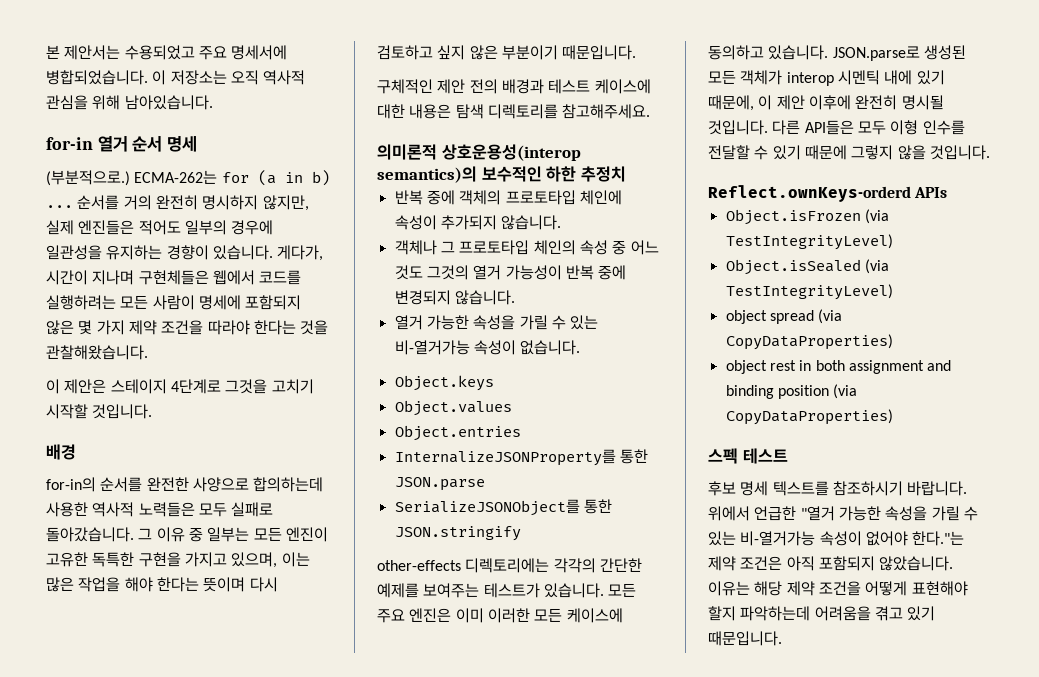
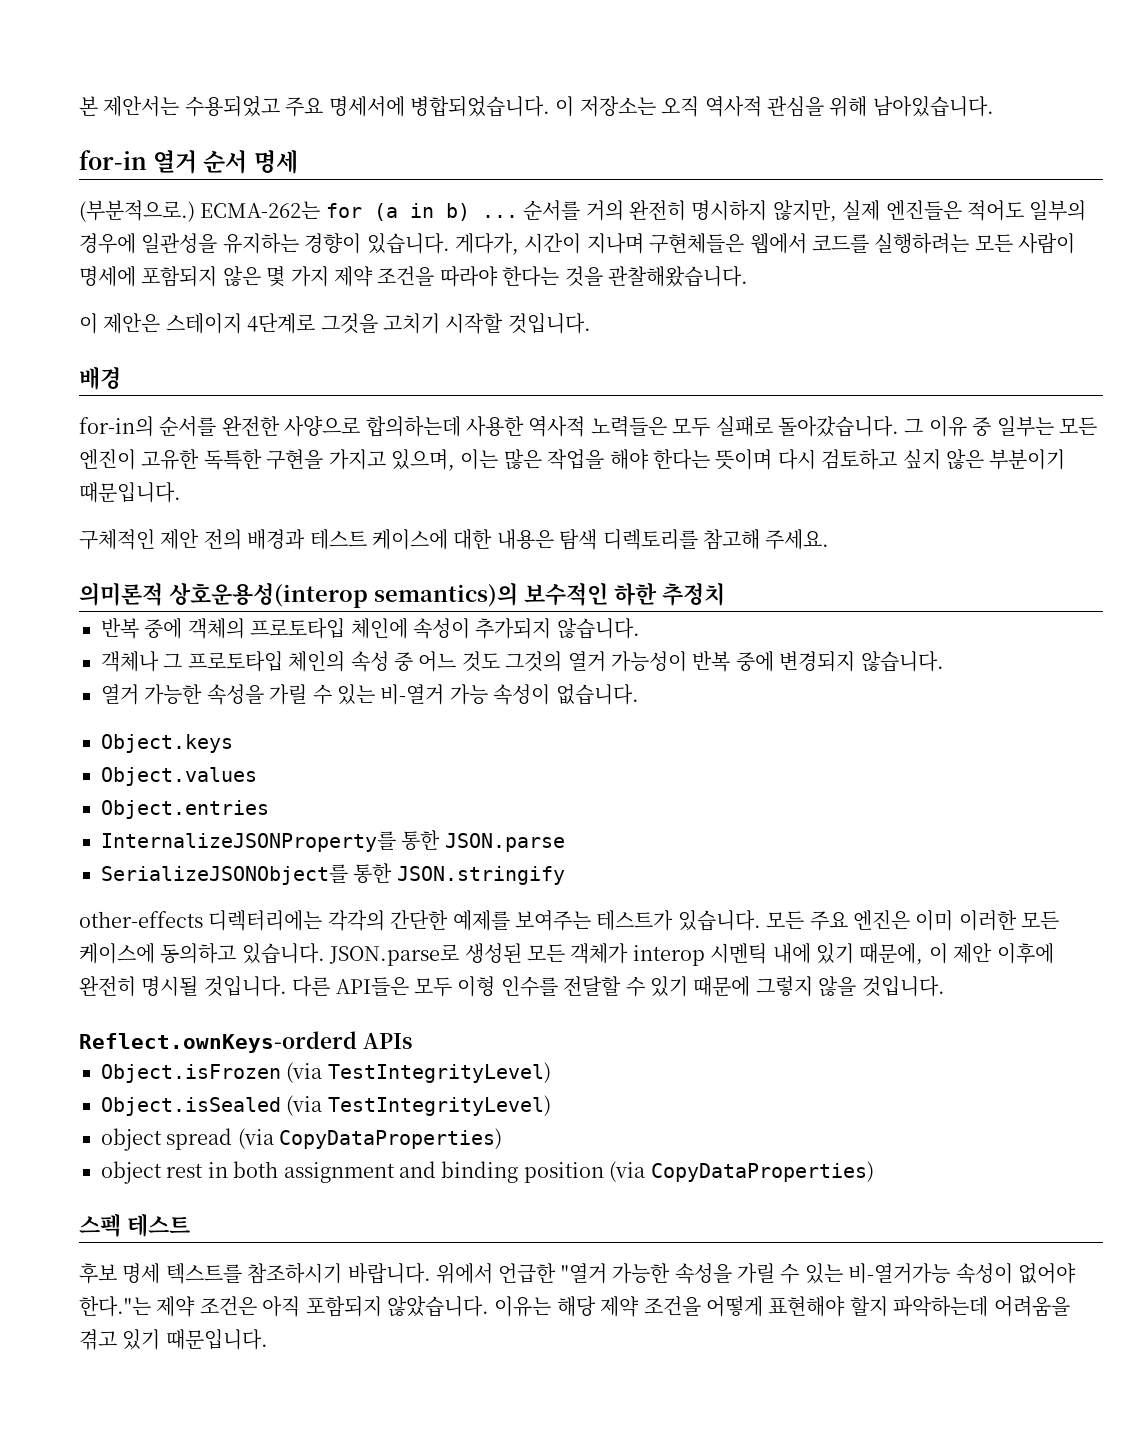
[562,104,651,119] 참고해주세요. -> [702,529,830,550] 참고해 주세요.
[394,340,470,355] 비-열거가능 -> [380,684,488,705] 비-열거 가능
[465,558,550,573] 디렉토리에는 -> [208,910,323,931] 디렉터리에는

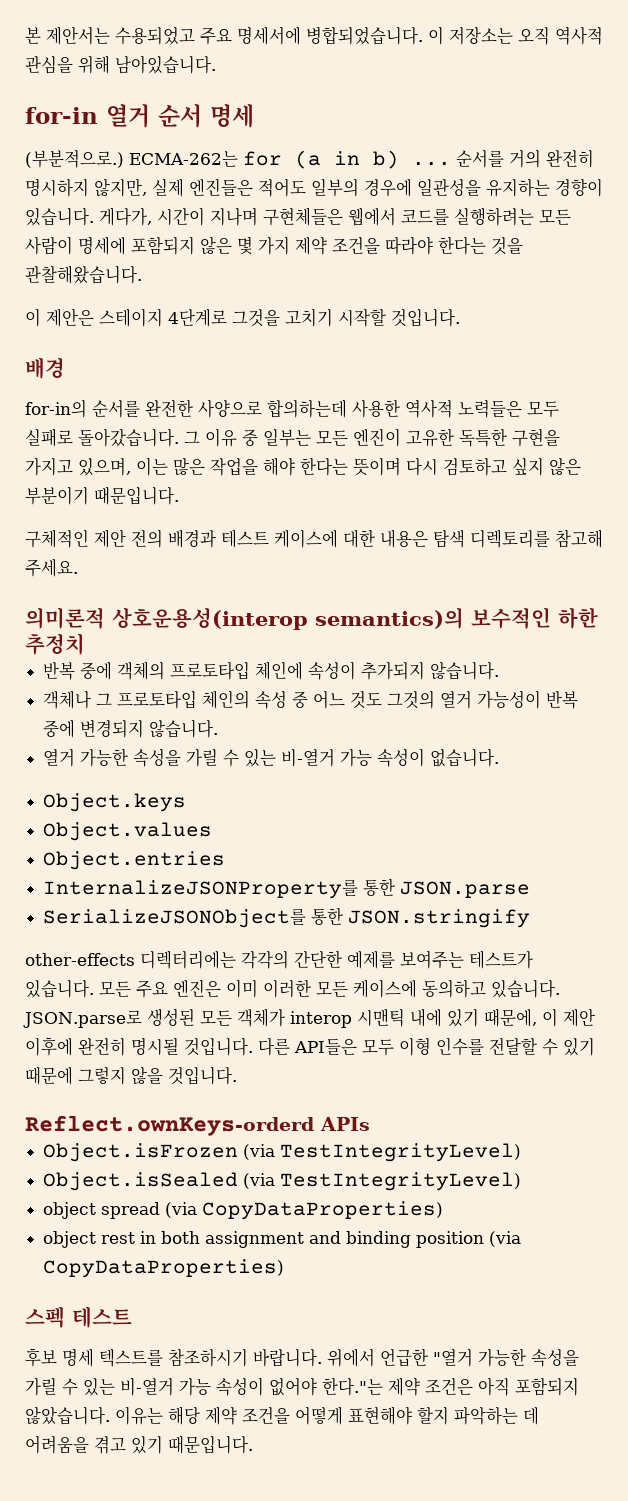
[710,943,768,964] 시멘틱 -> [356,1008,405,1027] 시맨틱
[848,1263,951,1284] 비-열거가능 -> [120,1377,211,1396] 비-열거 가능
[893,1296,989,1317] 파악하는데 -> [454,1407,539,1425] 파악하는 데

